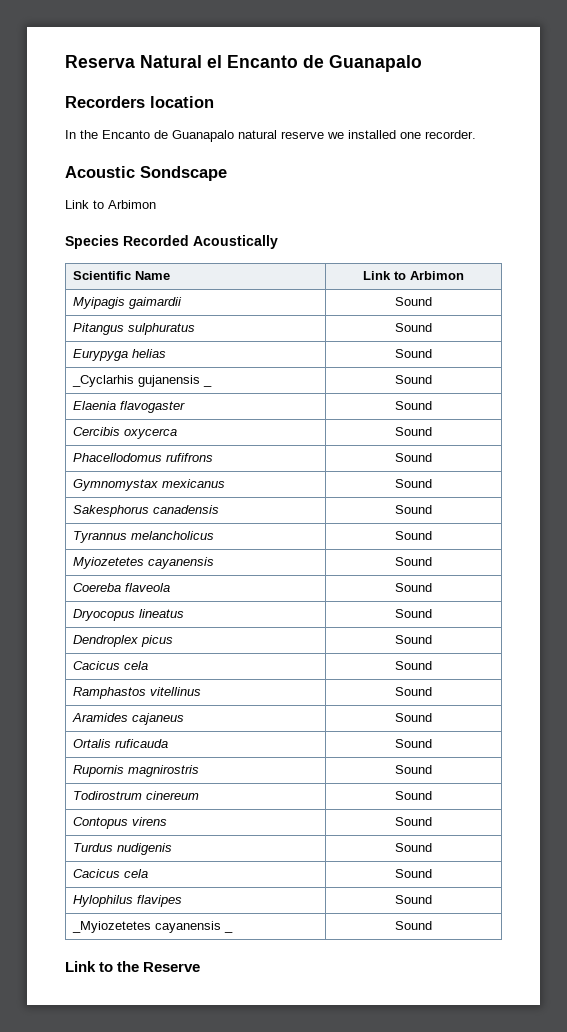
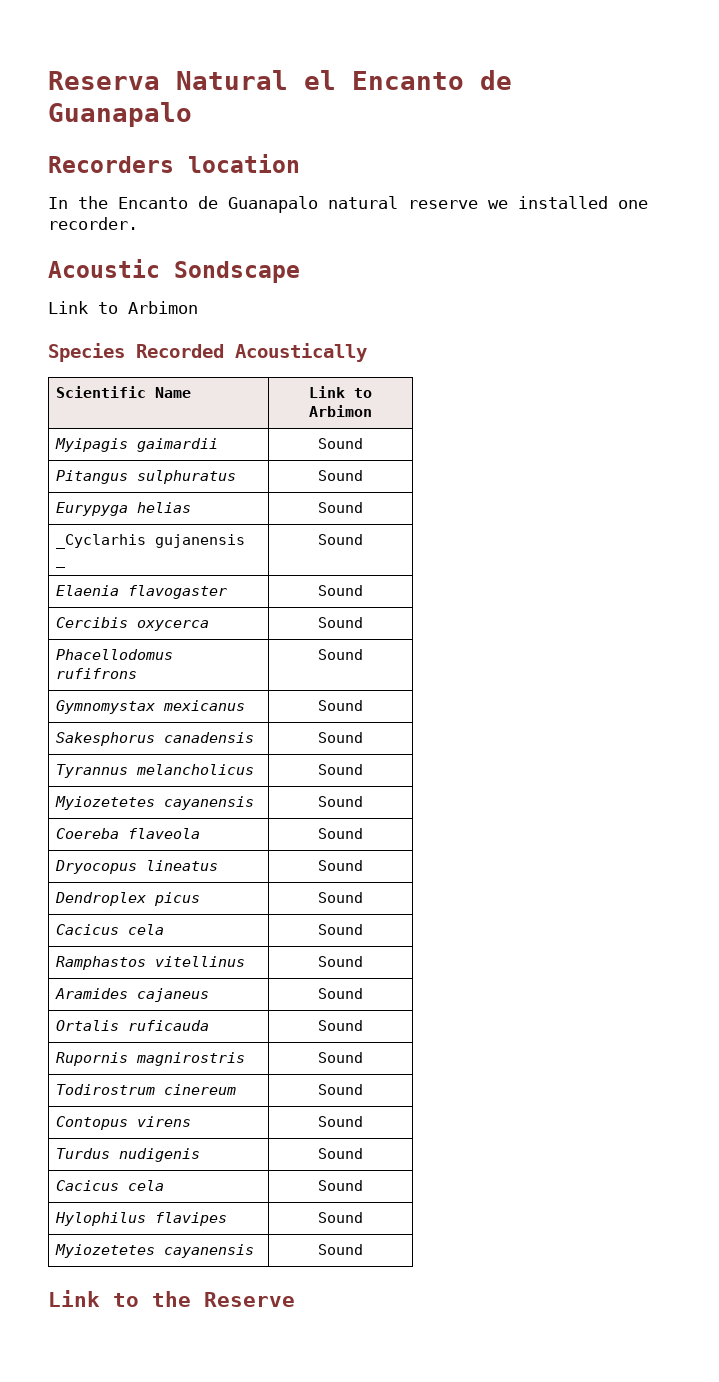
[71,921,233,933] _Myiozetetes cayanensis _ -> [55,1244,255,1258] Myiozetetes cayanensis

